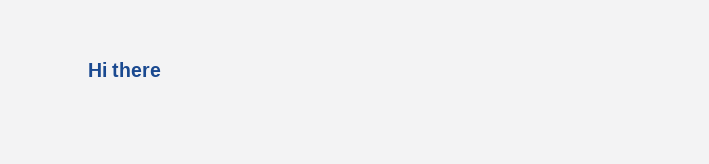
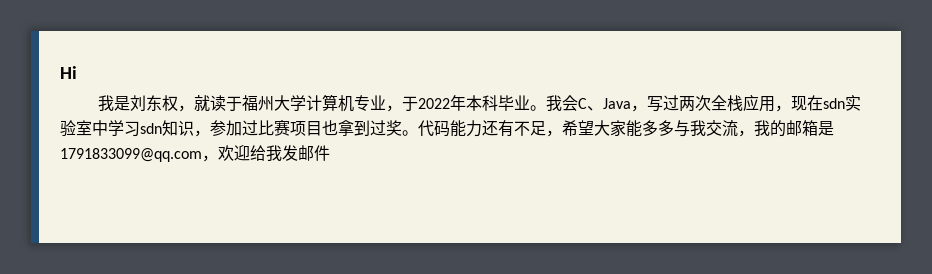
[112,62,162,77] there -> [97,94,861,112] [60,119,834,137] [60,145,330,162] // 我是刘东权，就读于福州大学计算机专业，于2022年本科毕业。我会C、Java，写过两次全栈应用，现在sdn实验室中学习sdn知识，参加过比赛项目也拿到过奖。代码能力还有不足，希望大家能多多与我交流，我的邮箱是1791833099@qq.com，欢迎给我发邮件

